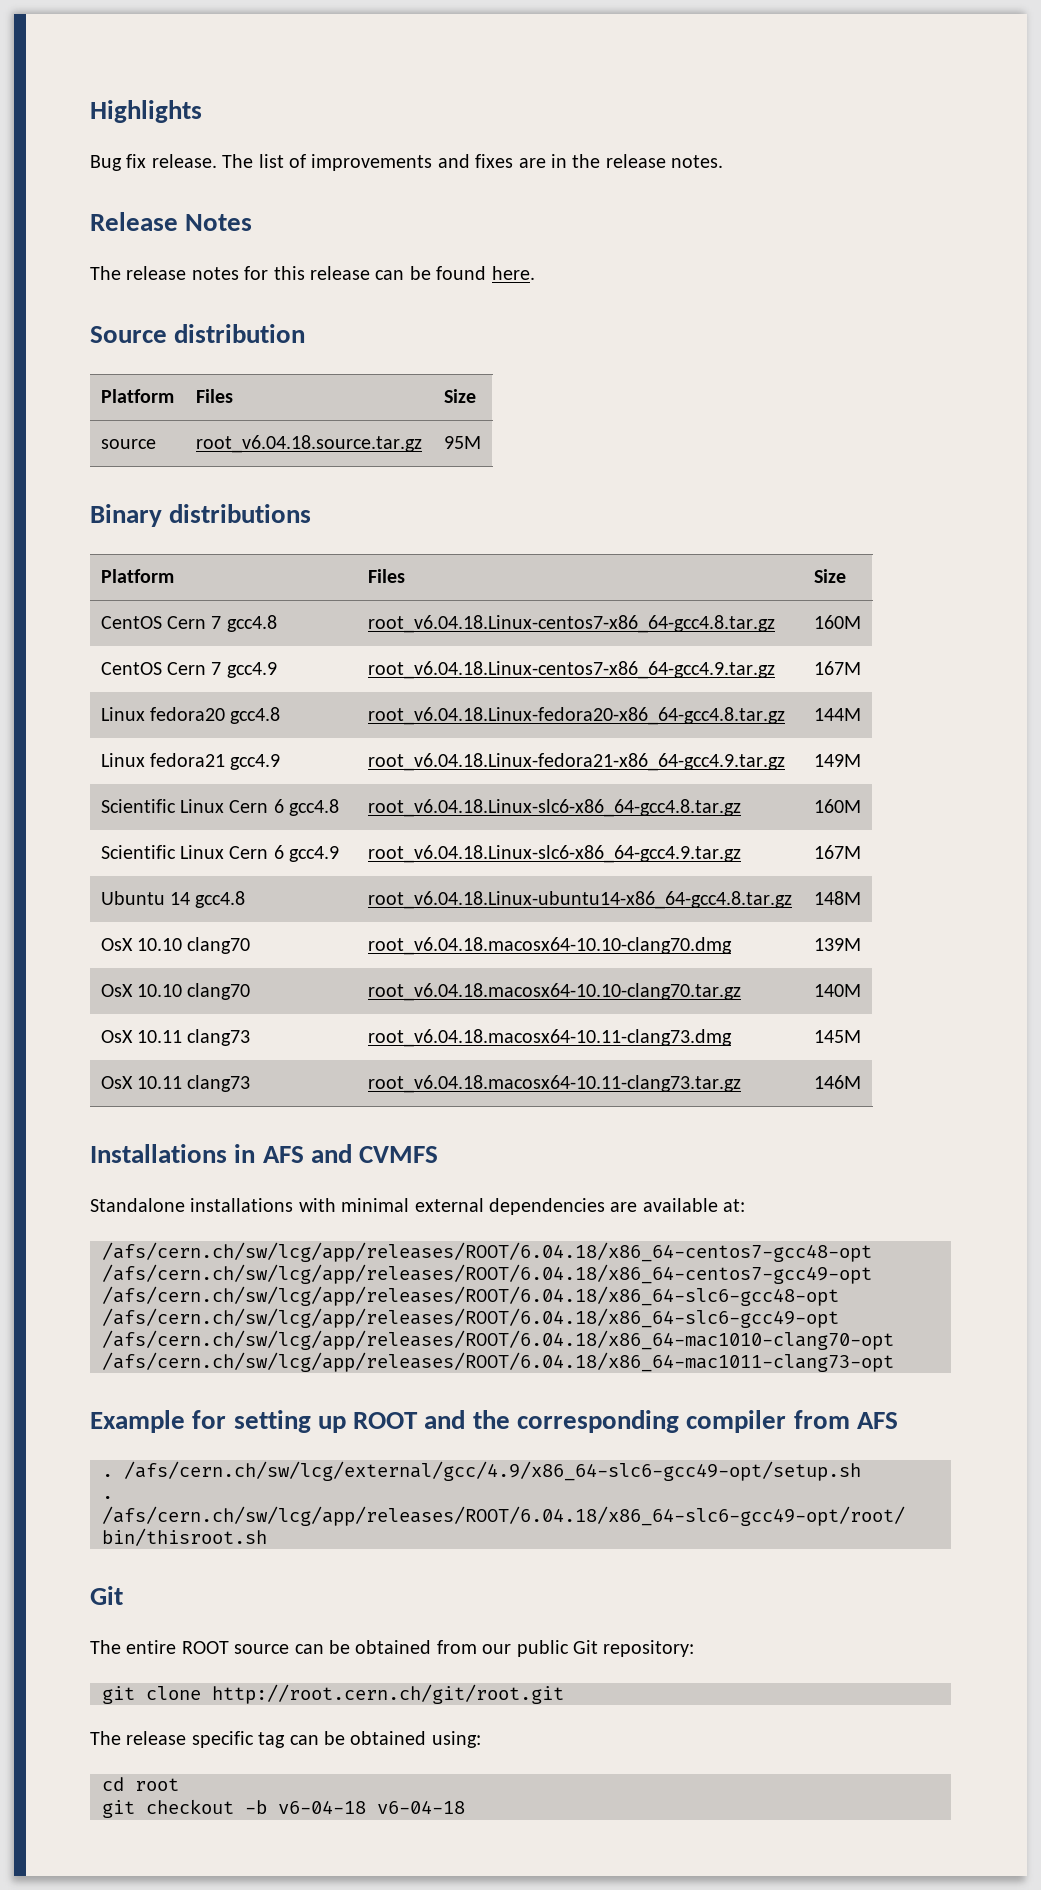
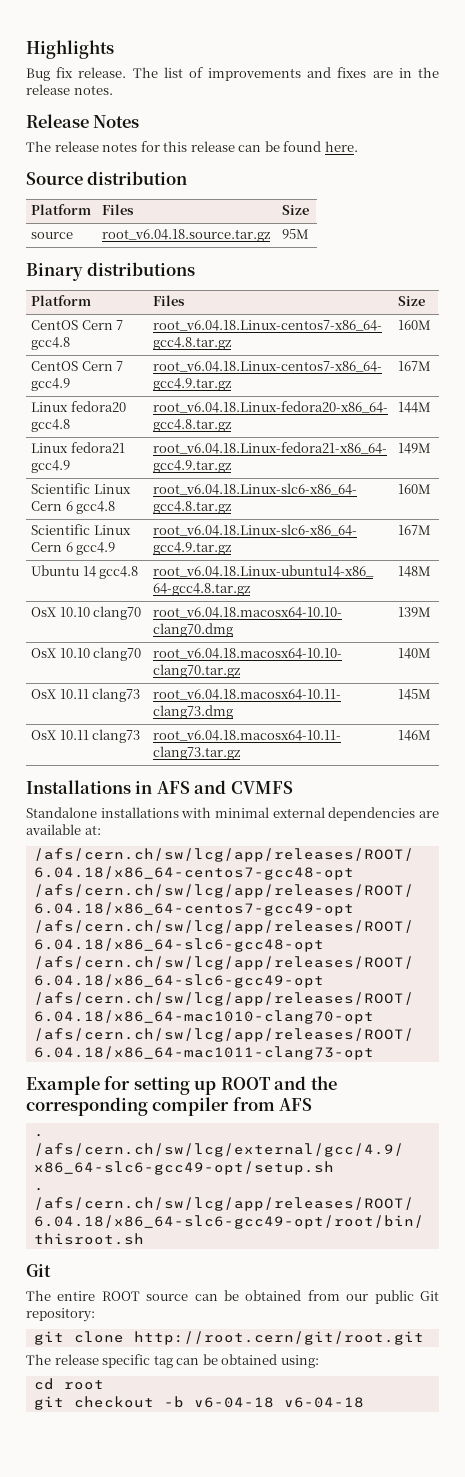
[212,1684,564,1704] http://root.cern.ch/git/root.git -> [133,1331,424,1345] http://root.cern/git/root.git

